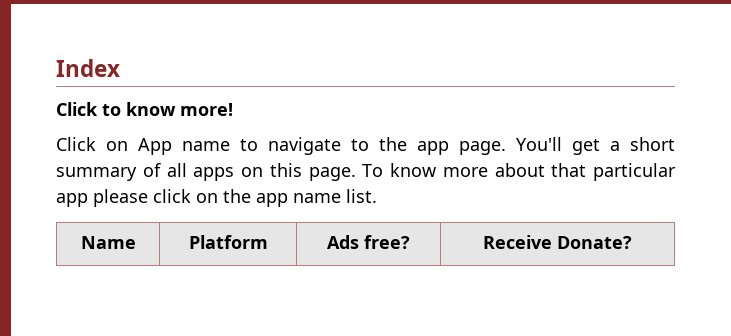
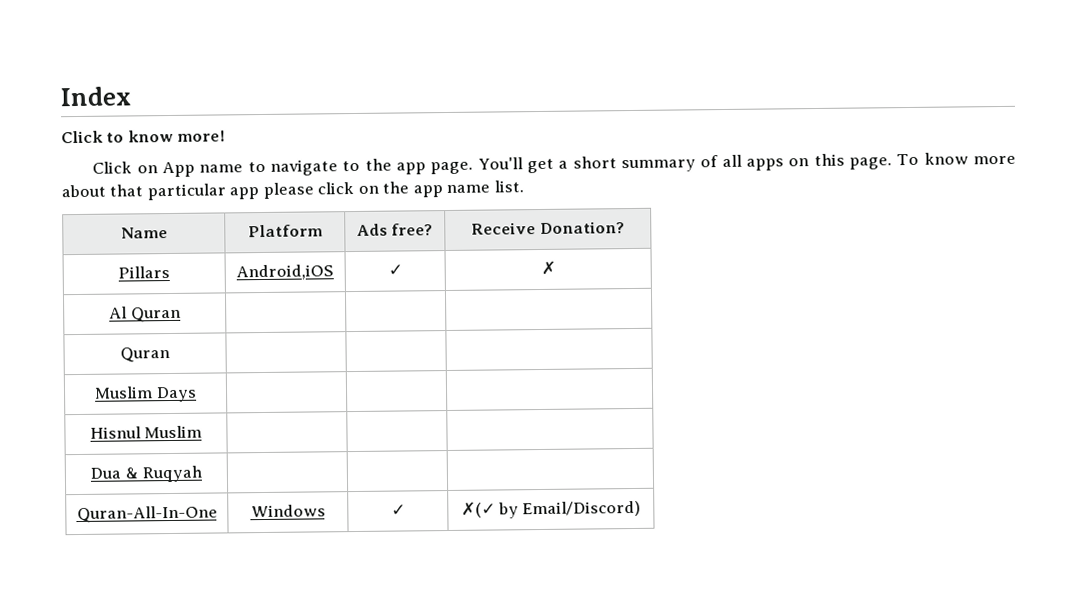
[557,236,632,249] Donate? -> [539,221,625,235] [118,266,170,279] [236,264,334,281] [387,264,403,276] [540,260,556,275] [109,306,181,323] [120,347,170,363] [94,386,197,403] [89,425,203,439] [90,465,202,483] [76,505,218,524] [250,504,326,518] [390,504,406,516] [460,500,642,519] Donation? // Pillars | Android,iOS | ✓ | ✗ // Al Quran | | | // Quran | | | // Muslim Days | | | // Hisnul Muslim | | | // Dua & Ruqyah | | | // Quran-All-In-One | Windows | ✓ | ✗(✓ by Email/Discord)

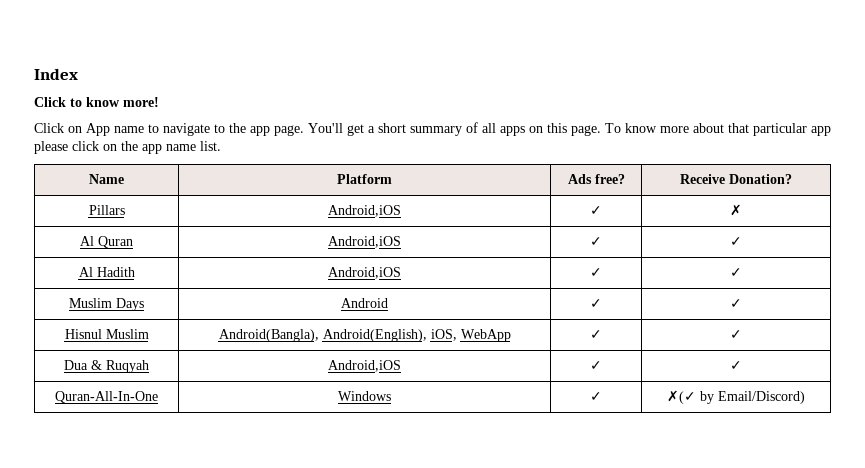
[120,347,170,363] | | // Quran | | | -> [328,236,402,248] [590,237,602,246] [730,237,742,246] [78,267,135,277] [328,267,402,279] [590,268,602,277] [730,268,742,277] Android,iOS | ✓ | ✓ // Al Hadith | Android,iOS | ✓ | ✓
(197, 394) | | -> [341,298,389,308] [590,299,602,308] [730,299,742,308] Android | ✓ | ✓
(203, 432) | | -> [218,329,511,342] [590,330,602,339] [730,330,742,339] Android(Bangla), Android(English), iOS, WebApp | ✓ | ✓
(202, 474) | | -> [328,360,402,372] [590,361,602,370] [730,361,742,370] Android,iOS | ✓ | ✓

